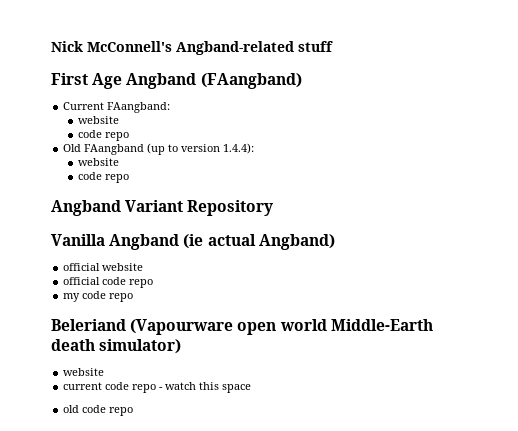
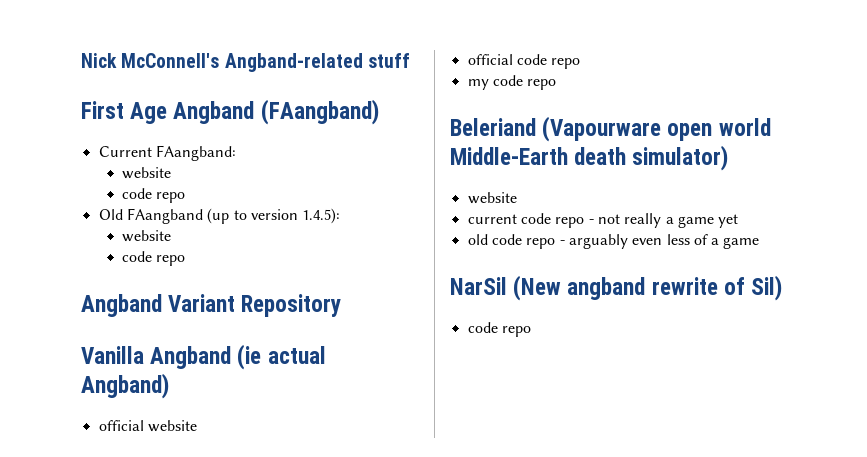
[223,143,255,154] 1.4.4): -> [302,208,341,224] 1.4.5):
[165,382,252,393] [63,405,80,413] watch this space // old -> [597,213,739,228] [467,234,760,249] [450,275,783,301] not really a game yet // old code repo - arguably even less of a game // NarSil (New angband rewrite of Sil) //

